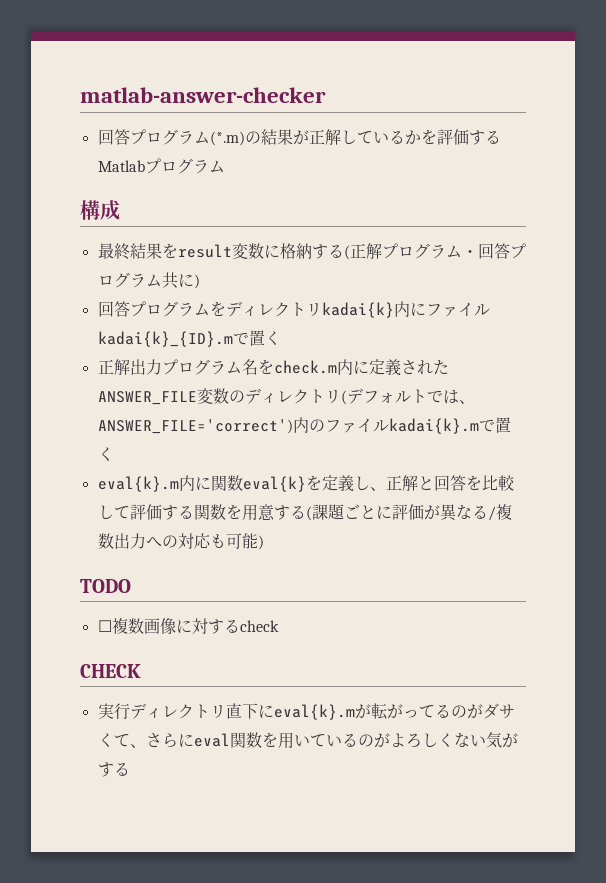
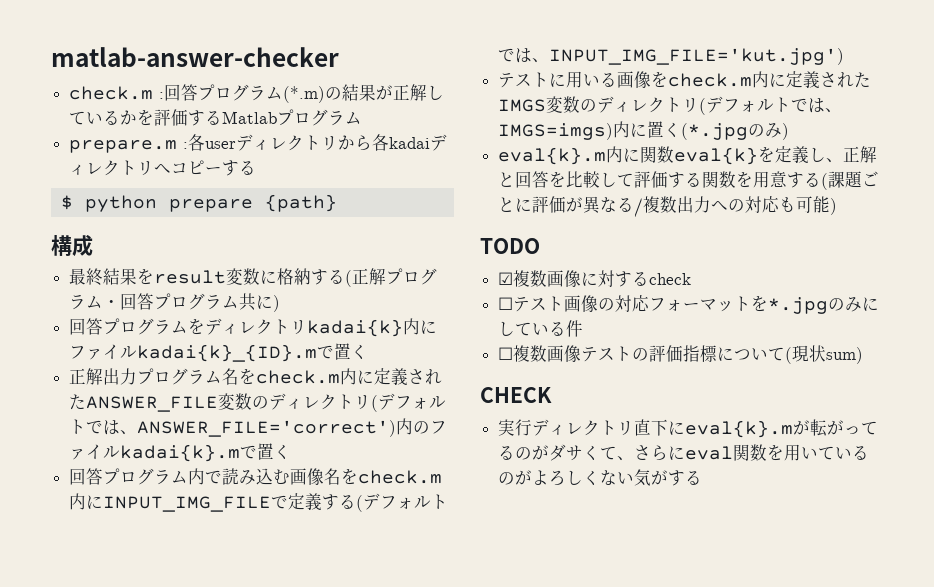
(326, 95) none -> [69,86,165,100] check.m :
(225, 166) none -> [69,134,448,153] [69,160,257,176] [60,194,337,212] // prepare.m :各userディレクトリから各kadaiディレクトリへコピーする // $ python prepare {path}
(114, 454) none -> [69,468,443,486] [69,493,449,512] [498,48,845,65] [498,71,872,89] [498,96,843,115] [498,121,790,140] // 回答プログラム内で読み込む画像名をcheck.m内にINPUT_IMG_FILEで定義する(デフォルトでは、INPUT_IMG_FILE='kut.jpg') // テストに用いる画像をcheck.m内に定義されたIMGS変数のディレクトリ(デフォルトでは、IMGS=imgs)内に置く(*.jpgのみ)
[97,620,112,632] ☐ -> [498,272,514,285] ☑
(279, 626) none -> [498,295,880,314] [498,320,584,337] [498,345,864,364] // ☐テスト画像の対応フォーマットを*.jpgのみにしている件 // ☐複数画像テストの評価指標について(現状sum)

